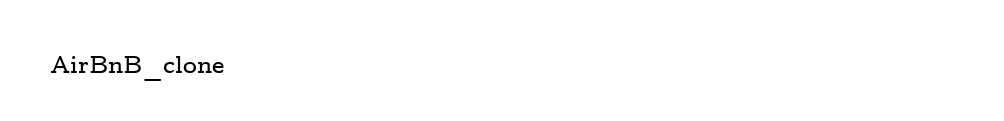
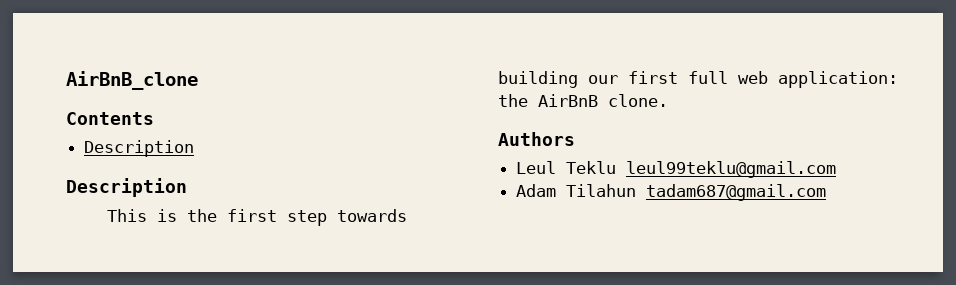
(224, 68) none -> [66,112,154,125] [84,140,195,157] [66,178,187,197] [106,209,407,226] [498,71,898,88] [498,94,668,107] [498,132,575,146] [516,161,837,178] [516,184,827,201] // Contents // Description // Description // This is the first step towards building our first full web application: the AirBnB clone. // Authors // Leul Teklu leul99teklu@gmail.com // Adam Tilahun tadam687@gmail.com

